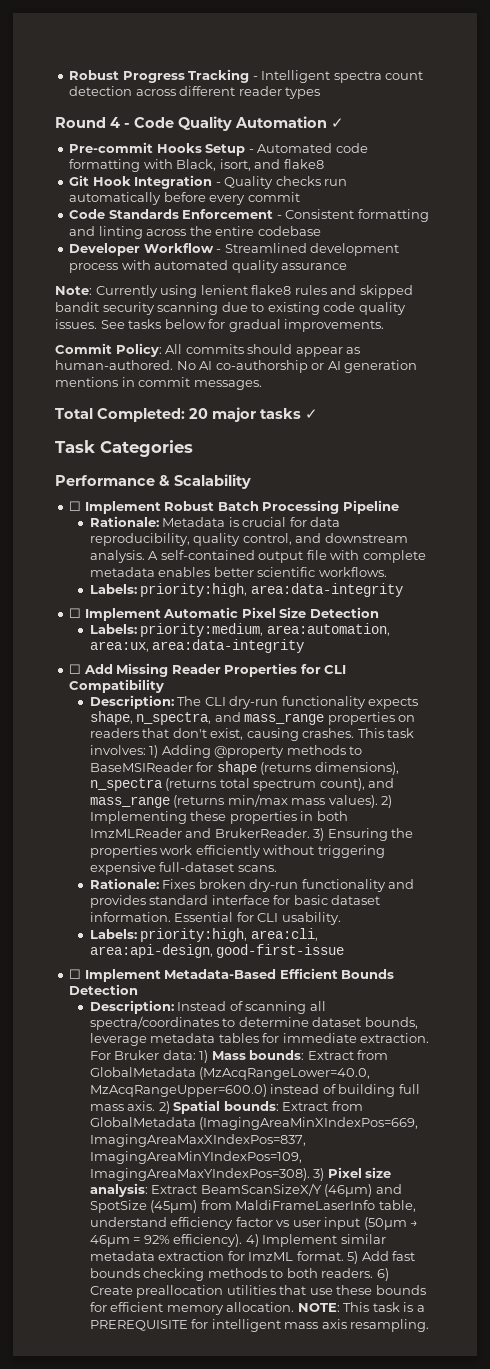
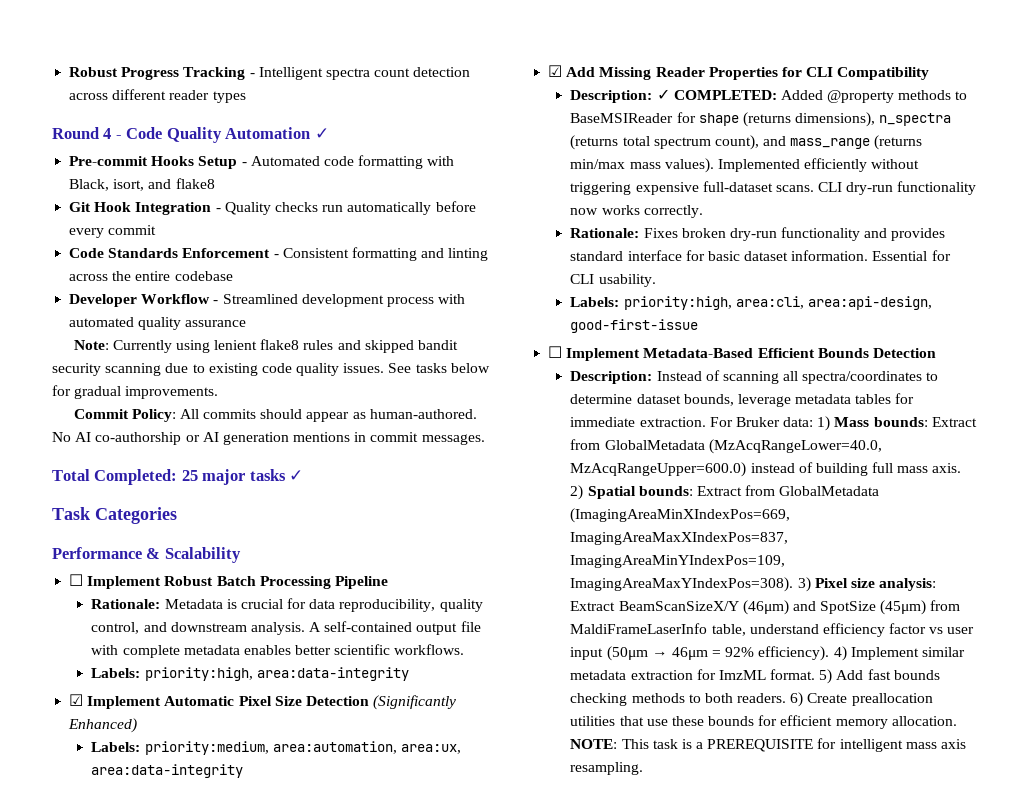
[189,408,208,419] 20 -> [181,470,198,481] 25
[69,608,82,618] ☐ -> [69,694,84,706] ☑
(379, 612) none -> [373,695,457,710] [68,718,138,733] (Significantly Enhanced)
[69,664,82,674] ☐ -> [548,65,563,77] ☑
[177,696,419,709] [89,711,416,725] [89,728,415,741] [89,745,211,758] The CLI dry-run functionality expects shape, n_spectra, and mass_range properties on readers that don't exist, causing crashes. This task involves: 1) Adding -> [656,89,823,100] ✓ COMPLETED: Added
[381,795,393,808] [89,811,348,824] [89,828,414,841] [89,845,193,858] 2) Implementing these properties in both ImzMLReader and BrukerReader. 3) Ensuring the properties work -> [717,159,800,172] Implemented
(277, 868) none -> [818,181,977,195] [570,205,703,218] CLI dry-run functionality now works correctly.

